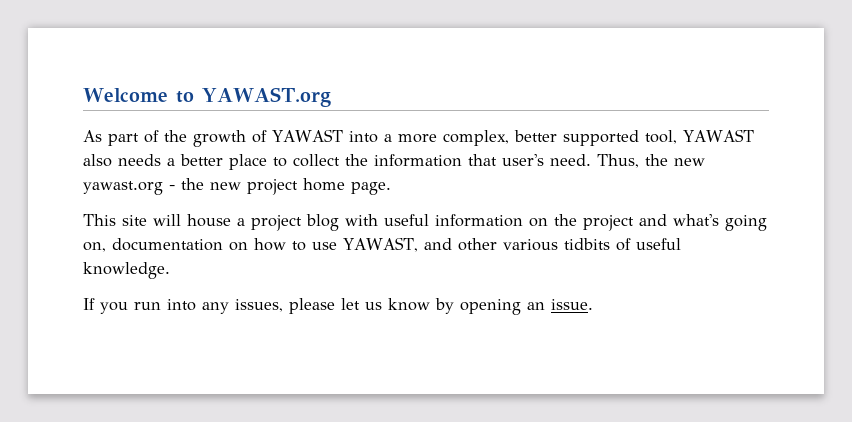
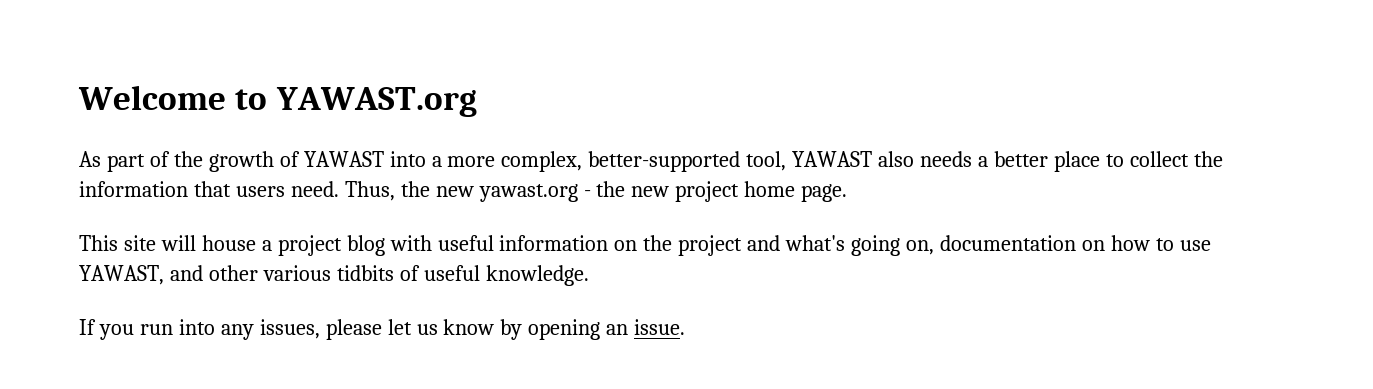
[513,130,639,146] better supported -> [588,151,741,172] better-supported
[502,154,544,166] user's -> [235,186,285,197] users

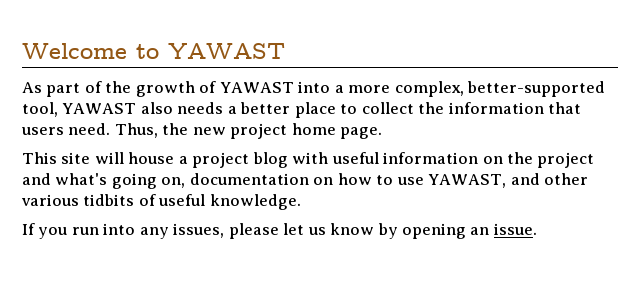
[275,87,477,117] YAWAST.org -> [168,43,285,59] YAWAST
[478,181,670,202] yawast.org - the new -> (226, 131) none

